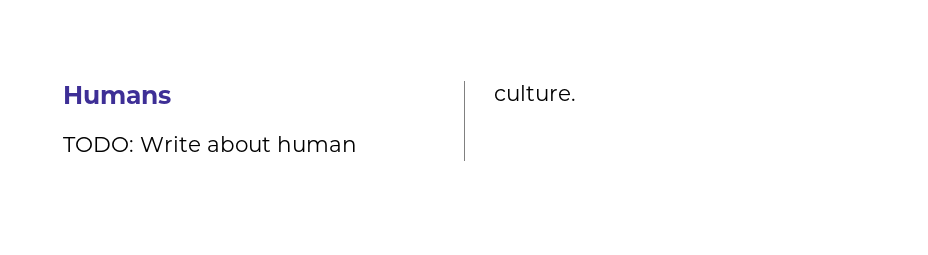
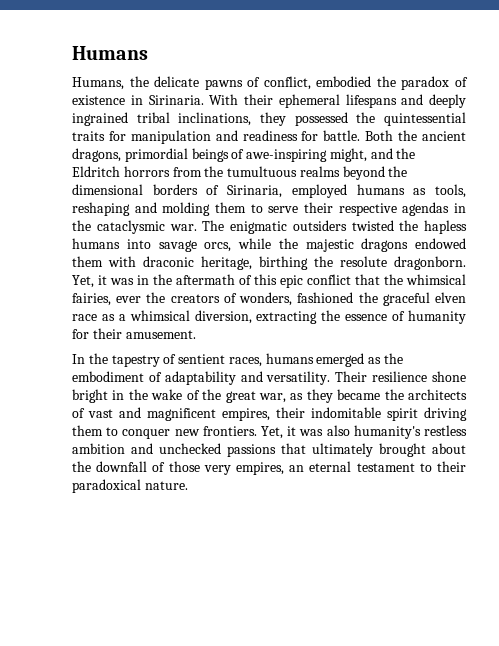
[63,136,357,152] [494,85,576,101] TODO: Write about human culture. -> [72,76,468,90] [72,94,466,108] [72,112,466,126] [72,130,467,144] [72,148,416,162] [72,166,408,180] [72,184,466,198] [72,202,467,216] [72,220,467,234] [72,238,466,252] [72,256,466,270] [72,274,466,288] [72,292,467,306] [72,310,467,324] [72,328,196,339] [72,353,404,367] [72,371,466,385] [72,389,468,403] [72,407,467,421] [72,425,467,439] [72,443,466,457] [72,461,466,475] [72,479,188,493] Humans, the delicate pawns of conflict, embodied the paradox of existence in Sirinaria. With their ephemeral lifespans and deeply ingrained tribal inclinations, they possessed the quintessential traits for manipulation and readiness for battle. Both the ancient dragons, primordial beings of awe-inspiring might, and the Eldritch horrors from the tumultuous realms beyond the dimensional borders of Sirinaria, employed humans as tools, reshaping and molding them to serve their respective agendas in the cataclysmic war. The enigmatic outsiders twisted the hapless humans into savage orcs, while the majestic dragons endowed them with draconic heritage, birthing the resolute dragonborn. Yet, it was in the aftermath of this epic conflict that the whimsical fairies, ever the creators of wonders, fashioned the graceful elven race as a whimsical diversion, extracting the essence of humanity for their amusement. // In the tapestry of sentient races, humans emerged as the embodiment of adaptability and versatility. Their resilience shone bright in the wake of the great war, as they became the architects of vast and magnificent empires, their indomitable spirit driving them to conquer new frontiers. Yet, it was also humanity's restless ambition and unchecked passions that ultimately brought about the downfall of those very empires, an eternal testament to their paradoxical nature.

